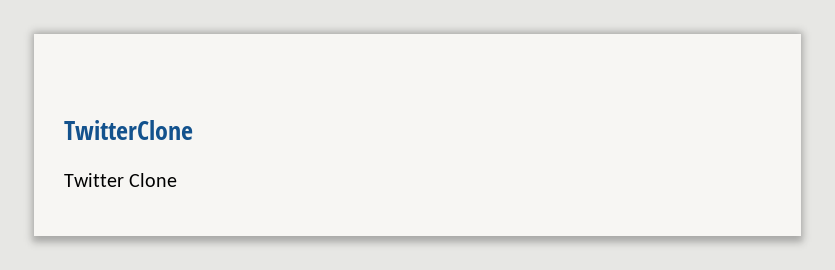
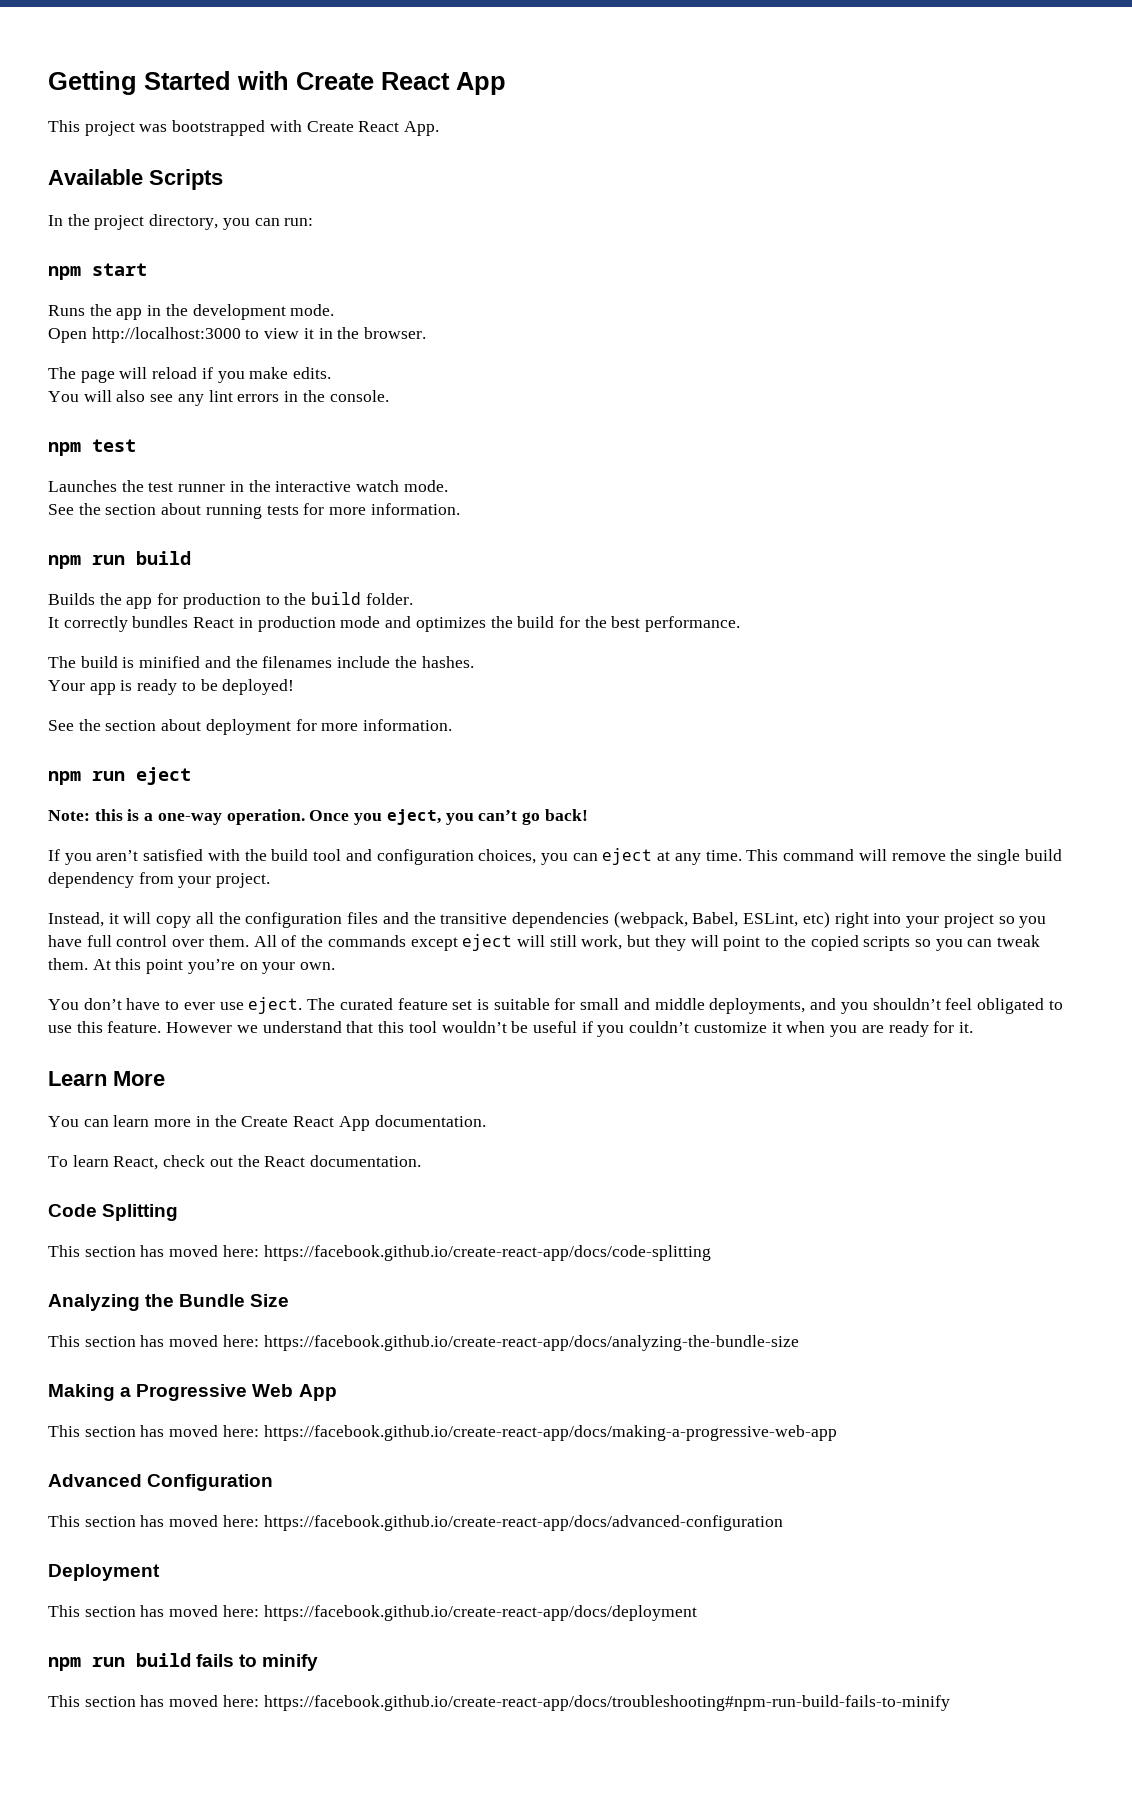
[64,120,193,140] [64,173,178,187] TwitterClone // Twitter Clone -> [48,71,506,95] [48,120,440,136] [48,169,223,190] [48,214,314,230] [48,263,147,280] [48,304,335,320] [48,327,427,343] [48,367,332,383] [48,390,389,406] [48,439,136,456] [48,480,448,492] [48,503,460,519] [48,551,191,569] [48,592,413,609] [48,616,741,632] [48,656,474,668] [48,679,295,695] [48,719,453,735] [48,767,191,785] [48,809,588,825] [48,848,1062,865] [48,872,271,888] [48,911,1047,928] [48,934,1041,951] [48,958,336,974] [48,997,1063,1014] [48,1021,973,1037] [48,1071,165,1086] [48,1115,486,1131] [48,1155,422,1170] [48,1204,179,1221] [48,1245,711,1261] [48,1294,290,1311] [48,1335,799,1351] [48,1384,337,1401] [48,1425,837,1441] [48,1474,274,1491] [48,1515,783,1531] [48,1564,160,1581] [48,1605,697,1621] [48,1653,319,1671] [48,1695,950,1711] Getting Started with Create React App // This project was bootstrapped with Create React App. // Available Scripts // In the project directory, you can run: // npm start // Runs the app in the development mode. // Open http://localhost:3000 to view it in the browser. // The page will reload if you make edits. // You will also see any lint errors in the console. // npm test // Launches the test runner in the interactive watch mode. // See the section about running tests for more information. // npm run build // Builds the app for production to the build folder. // It correctly bundles React in production mode and optimizes the build for the best performance. // The build is minified and the filenames include the hashes. // Your app is ready to be deployed! // See the section about deployment for more information. // npm run eject // Note: this is a one-way operation. Once you eject, you can’t go back! // If you aren’t satisfied with the build tool and configuration choices, you can eject at any time. This command will remove the single build dependency from your project. // Instead, it will copy all the configuration files and the transitive dependencies (webpack, Babel, ESLint, etc) right into your project so you have full control over them. All of the commands except eject will still work, but they will point to the copied scripts so you can tweak them. At this point you’re on your own. // You don’t have to ever use eject. The curated feature set is suitable for small and middle deployments, and you shouldn’t feel obligated to use this feature. However we understand that this tool wouldn’t be useful if you couldn’t customize it when you are ready for it. // Learn More // You can learn more in the Create React App documentation. // To learn React, check out the React documentation. // Code Splitting // This section has moved here: https://facebook.github.io/create-react-app/docs/code-splitting // Analyzing the Bundle Size // This section has moved here: https://facebook.github.io/create-react-app/docs/analyzing-the-bundle-size // Making a Progressive Web App // This section has moved here: https://facebook.github.io/create-react-app/docs/making-a-progressive-web-app // Advanced Configuration // This section has moved here: https://facebook.github.io/create-react-app/docs/advanced-configuration // Deployment // This section has moved here: https://facebook.github.io/create-react-app/docs/deployment // npm run build fails to minify // This section has moved here: https://facebook.github.io/create-react-app/docs/troubleshooting#npm-run-build-fails-to-minify

